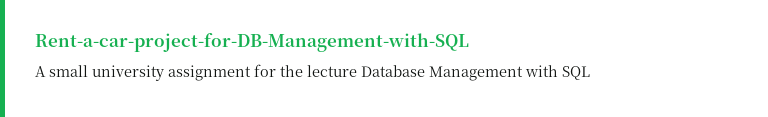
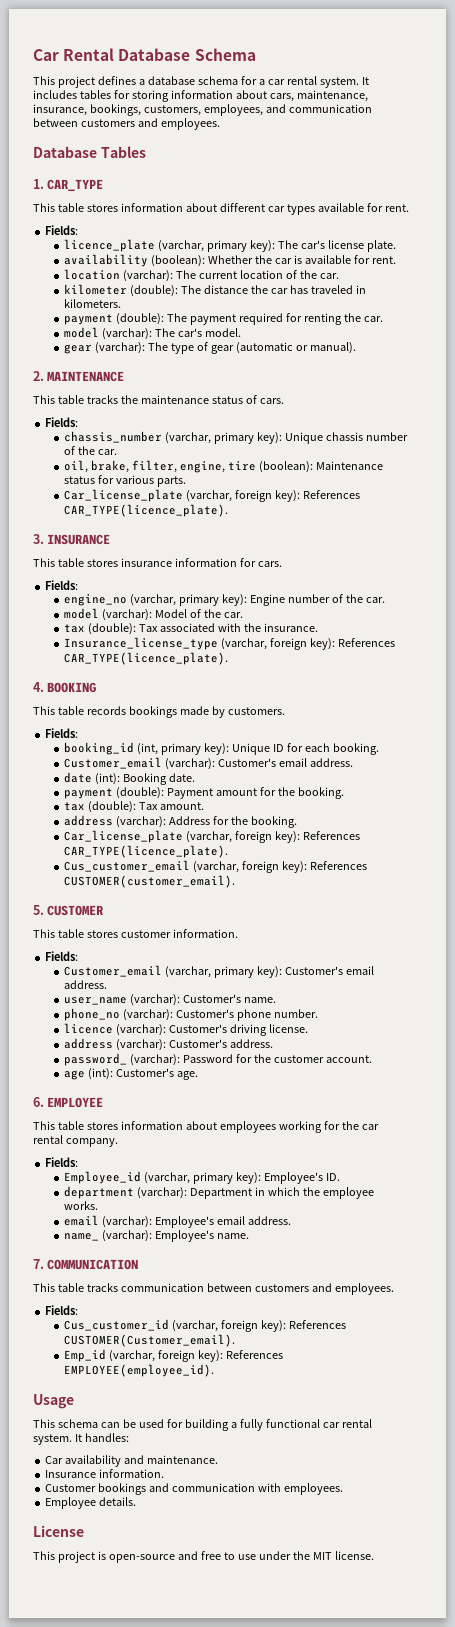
[35,33,469,52] [35,64,590,81] Rent-a-car-project-for-DB-Management-with-SQL // A small university assignment for the lecture Database Management with SQL -> [33,48,256,61] [33,76,369,88] [33,90,368,102] [33,104,372,116] [33,118,220,130] [33,146,146,158] [33,179,104,192] [33,203,409,215] [45,225,79,235] [63,239,396,252] [63,254,396,267] [63,269,339,282] [63,284,366,297] [63,299,121,308] [63,313,383,325] [63,327,241,340] [63,342,356,354] [33,371,125,382] [33,395,284,404] [45,417,79,427] [63,431,408,444] [63,446,117,455] [63,460,383,473] [63,475,186,487] [63,489,360,502] [63,504,228,517] [33,534,111,545] [33,558,282,567] [45,580,79,590] [63,594,385,606] [63,608,243,621] [63,623,318,635] [63,637,395,650] [63,652,228,665] [33,682,97,693] [33,706,285,718] [45,728,79,738] [63,742,379,755] [63,757,353,770] [63,772,195,785] [63,787,344,799] [63,801,204,813] [63,815,297,828] [63,830,360,843] [63,845,228,858] [63,860,367,873] [63,875,235,888] [33,905,104,916] [33,929,238,938] [45,951,79,961] [63,965,374,978] [63,980,107,989] [63,994,276,1006] [63,1008,318,1021] [63,1023,308,1036] [63,1038,273,1051] [63,1053,372,1066] [63,1068,198,1080] [33,1097,104,1108] [33,1121,379,1133] [33,1135,118,1147] [45,1157,79,1167] [63,1171,340,1184] [63,1186,374,1199] [63,1201,98,1210] [63,1215,291,1228] [63,1230,249,1242] [33,1259,139,1270] [33,1283,394,1295] [45,1305,79,1315] [63,1319,346,1332] [63,1334,235,1347] [63,1349,283,1362] [63,1364,214,1377] [33,1394,74,1409] [33,1419,372,1431] [33,1433,129,1445] [45,1455,219,1467] [45,1469,165,1478] [45,1483,343,1495] [45,1497,137,1509] [33,1525,84,1537] [33,1551,374,1563] Car Rental Database Schema // This project defines a database schema for a car rental system. It includes tables for storing information about cars, maintenance, insurance, bookings, customers, employees, and communication between customers and employees. // Database Tables // 1. CAR_TYPE // This table stores information about different car types available for rent. // Fields: // licence_plate (varchar, primary key): The car's license plate. // availability (boolean): Whether the car is available for rent. // location (varchar): The current location of the car. // kilometer (double): The distance the car has traveled in kilometers. // payment (double): The payment required for renting the car. // model (varchar): The car's model. // gear (varchar): The type of gear (automatic or manual). // 2. MAINTENANCE // This table tracks the maintenance status of cars. // Fields: // chassis_number (varchar, primary key): Unique chassis number of the car. // oil, brake, filter, engine, tire (boolean): Maintenance status for various parts. // Car_license_plate (varchar, foreign key): References CAR_TYPE(licence_plate). // 3. INSURANCE // This table stores insurance information for cars. // Fields: // engine_no (varchar, primary key): Engine number of the car. // model (varchar): Model of the car. // tax (double): Tax associated with the insurance. // Insurance_license_type (varchar, foreign key): References CAR_TYPE(licence_plate). // 4. BOOKING // This table records bookings made by customers. // Fields: // booking_id (int, primary key): Unique ID for each booking. // Customer_email (varchar): Customer's email address. // date (int): Booking date. // payment (double): Payment amount for the booking. // tax (double): Tax amount. // address (varchar): Address for the booking. // Car_license_plate (varchar, foreign key): References CAR_TYPE(licence_plate). // Cus_customer_email (varchar, foreign key): References CUSTOMER(customer_email). // 5. CUSTOMER // This table stores customer information. // Fields: // Customer_email (varchar, primary key): Customer's email address. // user_name (varchar): Customer's name. // phone_no (varchar): Customer's phone number. // licence (varchar): Customer's driving license. // address (varchar): Customer's address. // password_ (varchar): Password for the customer account. // age (int): Customer's age. // 6. EMPLOYEE // This table stores information about employees working for the car rental company. // Fields: // Employee_id (varchar, primary key): Employee's ID. // department (varchar): Department in which the employee works. // email (varchar): Employee's email address. // name_ (varchar): Employee's name. // 7. COMMUNICATION // This table tracks communication between customers and employees. // Fields: // Cus_customer_id (varchar, foreign key): References CUSTOMER(Customer_email). // Emp_id (varchar, foreign key): References EMPLOYEE(employee_id). // Usage // This schema can be used for building a fully functional car rental system. It handles: // Car availability and maintenance. // Insurance information. // Customer bookings and communication with employees. // Employee details. // License // This project is open-source and free to use under the MIT license.

